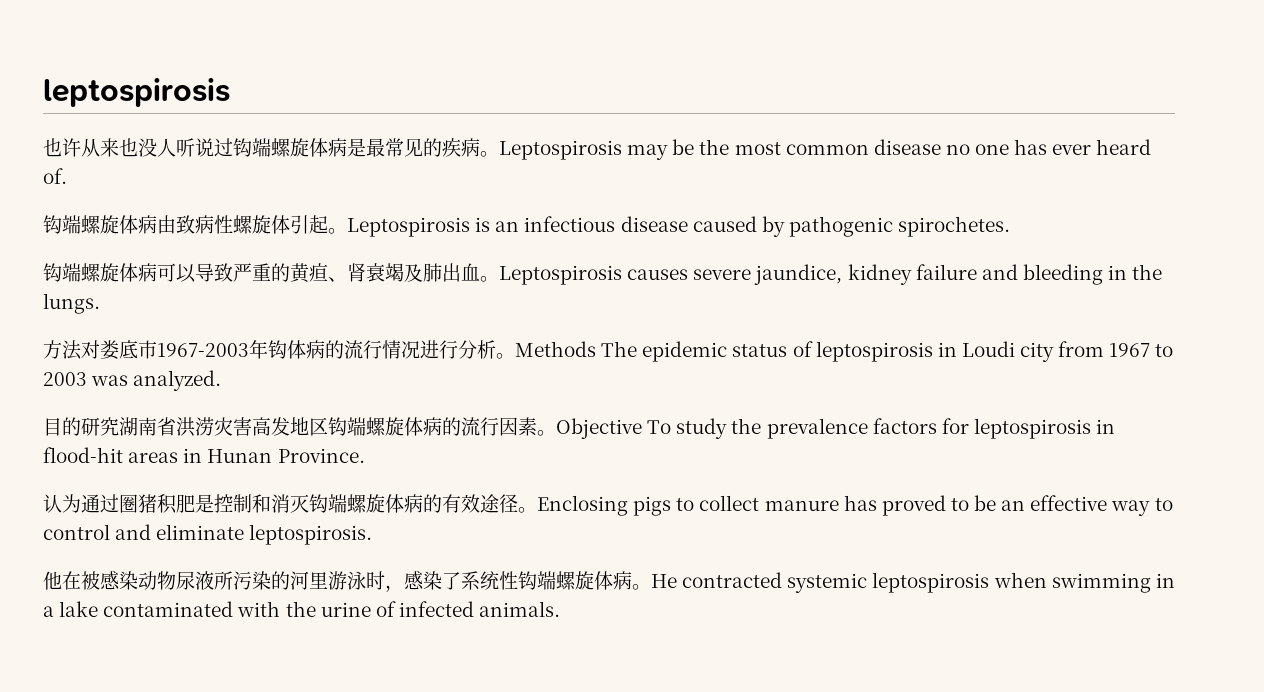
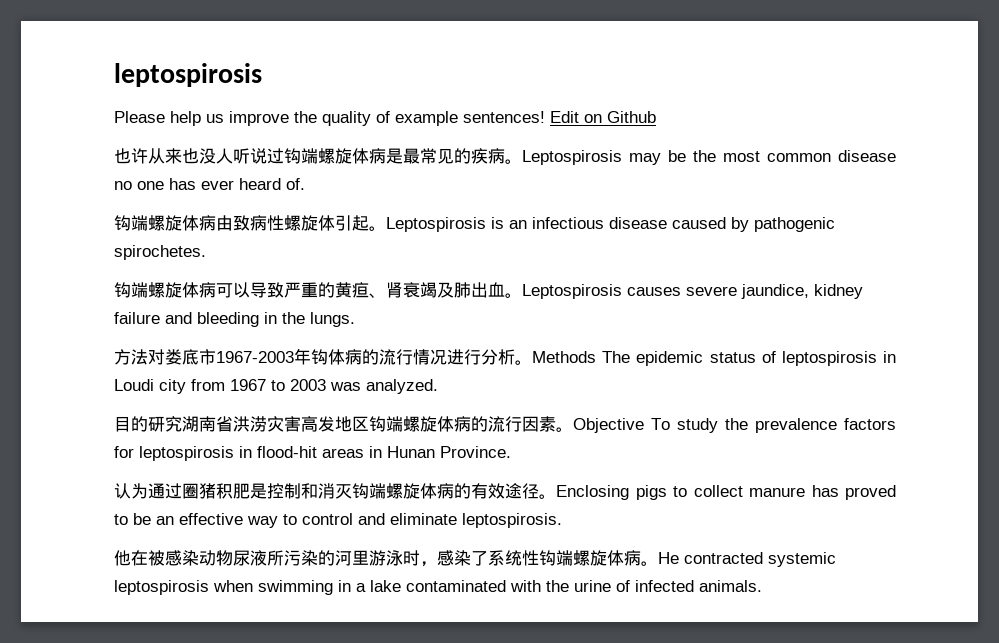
[43,78,230,107] leptospirosis -> [114,63,262,87] [114,111,656,126] leptospirosis // Please help us improve the quality of example sentences! Edit on Github

